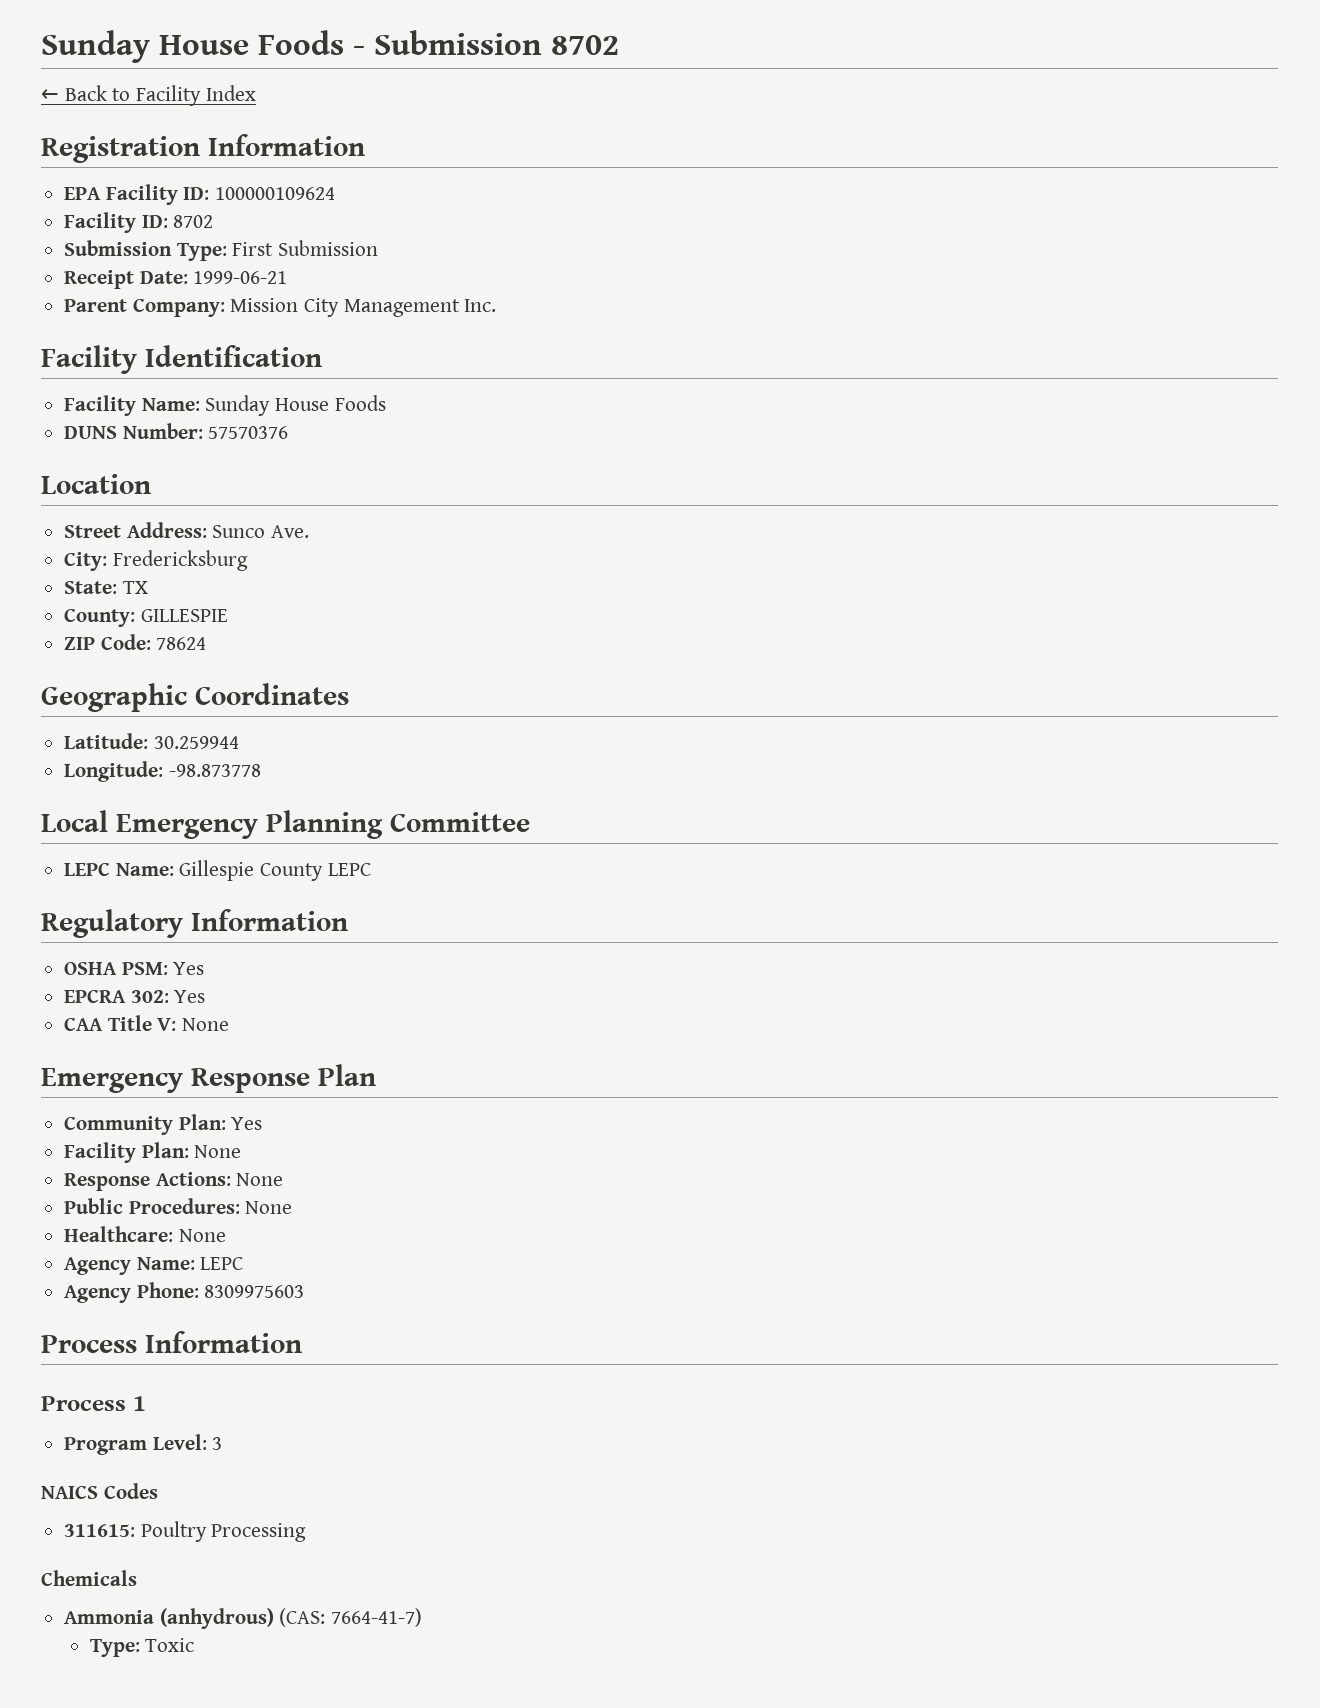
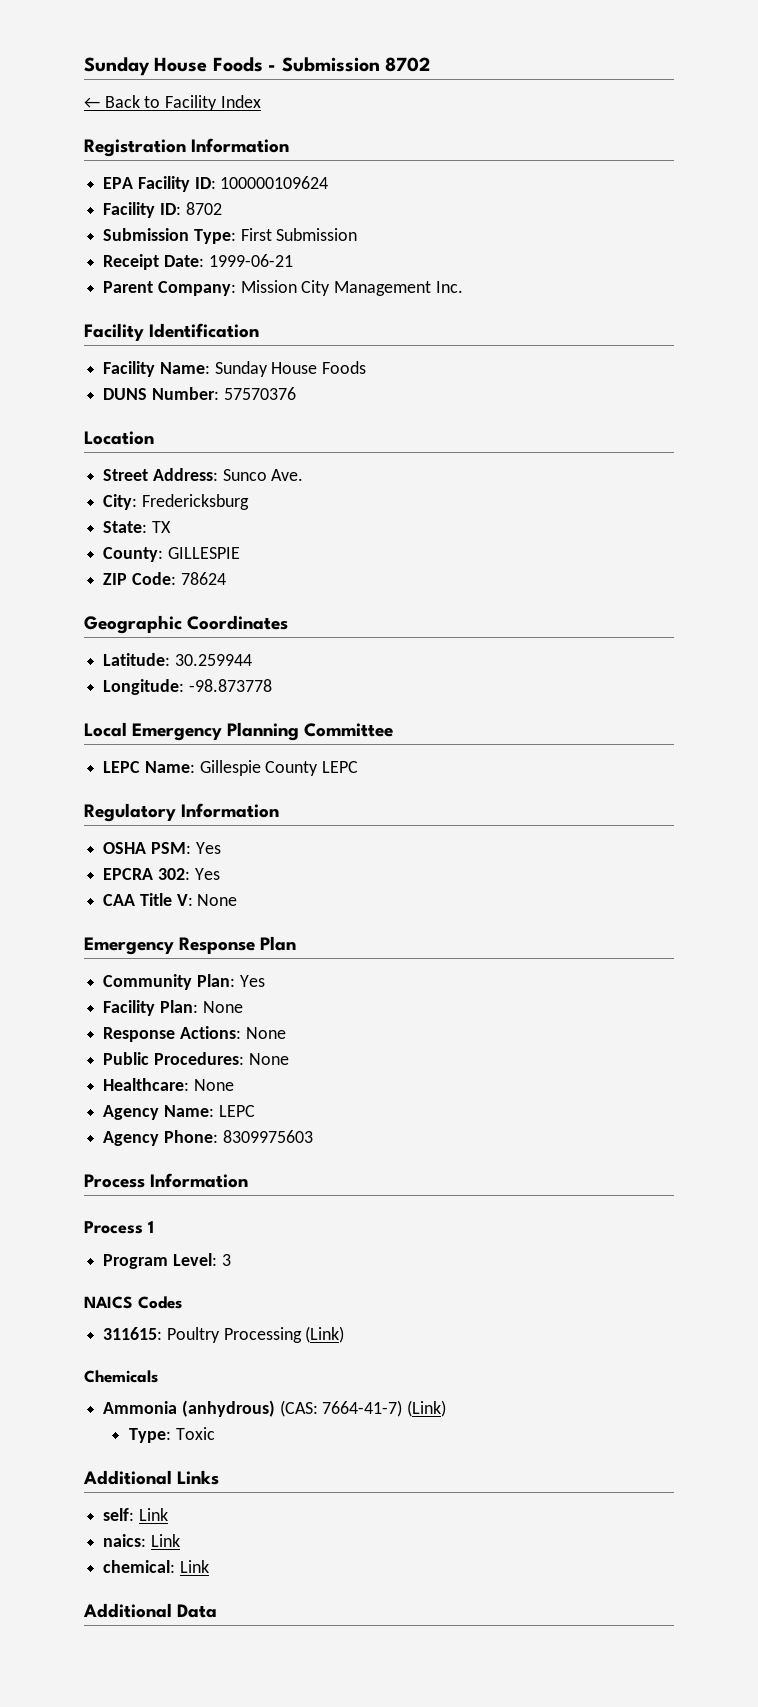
(307, 1532) none -> [305,1326,345,1343] (Link)
(423, 1617) none -> [407,1400,447,1417] (Link)
(195, 1645) none -> [83,1470,220,1485] [103,1508,168,1521] [103,1534,180,1547] [103,1560,209,1573] [83,1603,218,1618] // Additional Links // self: Link // naics: Link // chemical: Link // Additional Data

